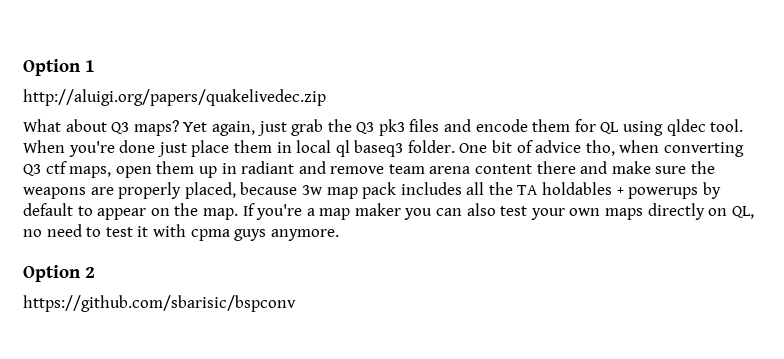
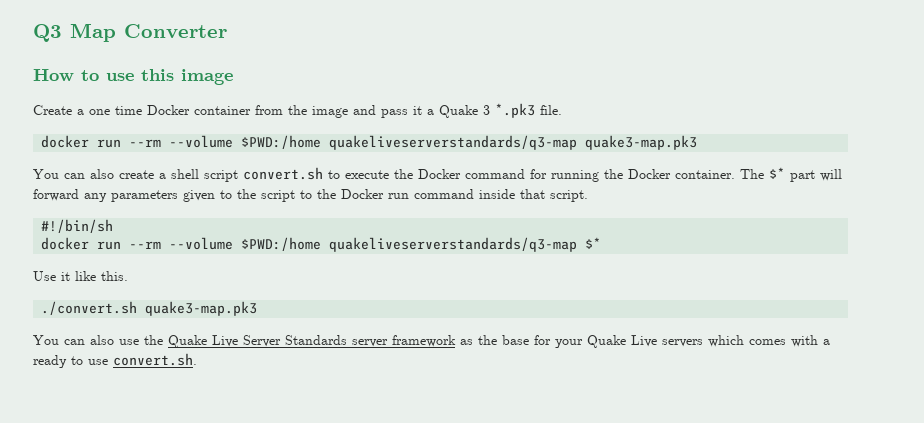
[23,59,95,76] [23,89,326,106] [23,119,744,136] [23,140,745,157] [23,161,716,178] [23,182,721,199] [23,203,754,220] [23,224,339,241] [23,265,95,282] [23,295,296,312] Option 1 // http://aluigi.org/papers/quakelivedec.zip // What about Q3 maps? Yet again, just grab the Q3 pk3 files and encode them for QL using qldec tool. When you're done just place them in local ql baseq3 folder. One bit of advice tho, when converting Q3 ctf maps, open them up in radiant and remove team arena content there and make sure the weapons are properly placed, because 3w map pack includes all the TA holdables + powerups by default to appear on the map. If you're a map maker you can also test your own maps directly on QL, no need to test it with cpma guys anymore. // Option 2 // https://github.com/sbarisic/bspconv -> [33,23,227,42] [33,69,233,85] [33,103,562,118] [41,135,698,150] [33,167,842,182] [33,189,588,202] [41,219,114,233] [41,237,602,252] [33,271,128,281] [41,301,258,316] [33,335,830,348] [33,353,197,368] Q3 Map Converter // How to use this image // Create a one time Docker container from the image and pass it a Quake 3 *.pk3 file. // docker run --rm --volume $PWD:/home quakeliveserverstandards/q3-map quake3-map.pk3 // You can also create a shell script convert.sh to execute the Docker command for running the Docker container. The $* part will forward any parameters given to the script to the Docker run command inside that script. // #!/bin/sh // docker run --rm --volume $PWD:/home quakeliveserverstandards/q3-map $* // Use it like this. // ./convert.sh quake3-map.pk3 // You can also use the Quake Live Server Standards server framework as the base for your Quake Live servers which comes with a ready to use convert.sh.

